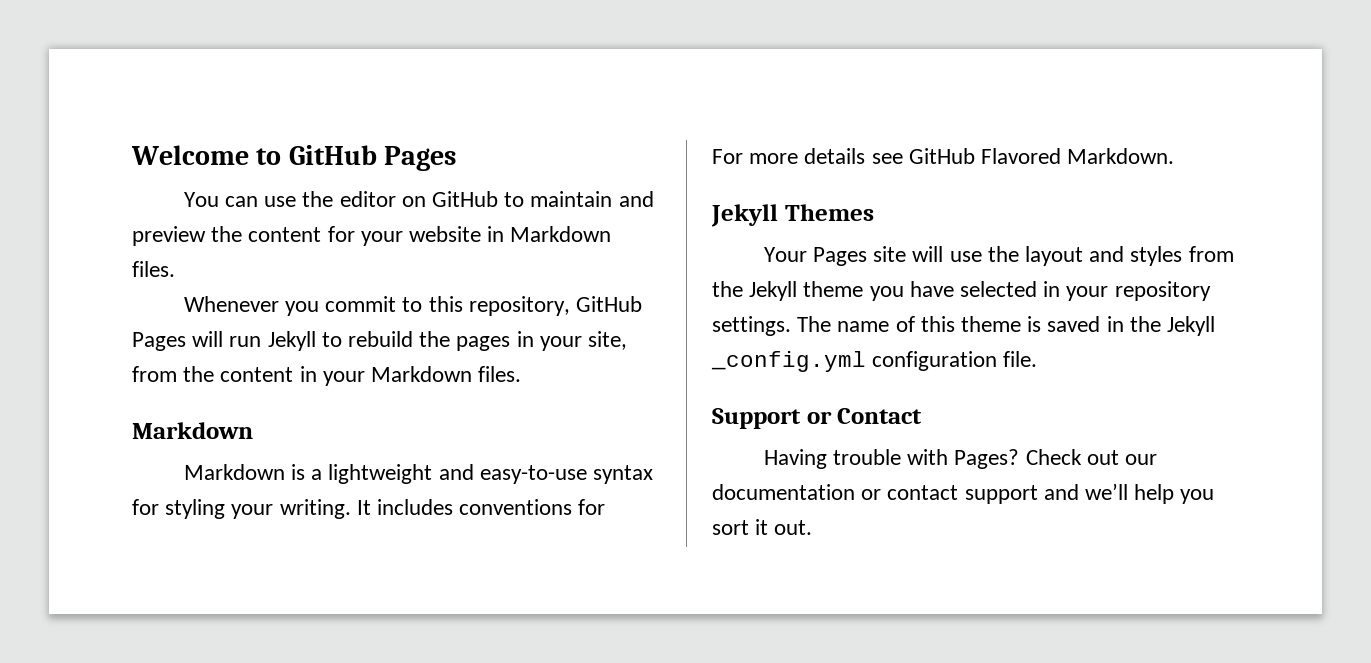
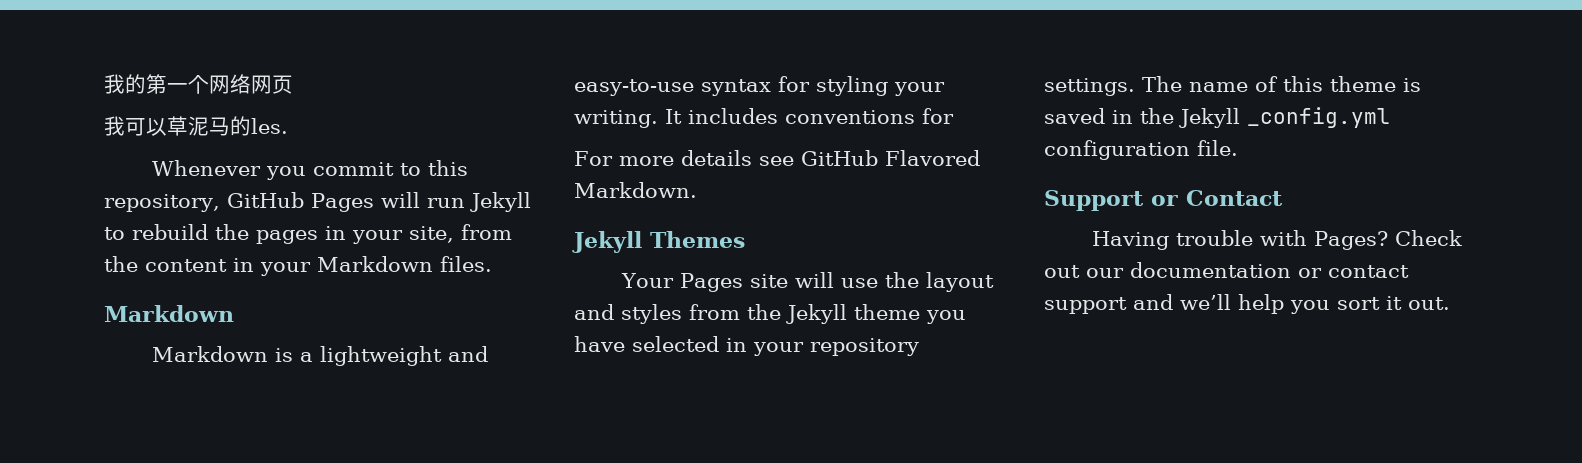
[131,145,457,171] [183,191,654,207] [132,226,612,246] [132,261,175,277] Welcome to GitHub Pages // You can use the editor on GitHub to maintain and preview the content for your website in Markdown files. -> [104,74,293,94] [104,116,288,136] 我的第一个网络网页 // 我可以草泥马的les.

